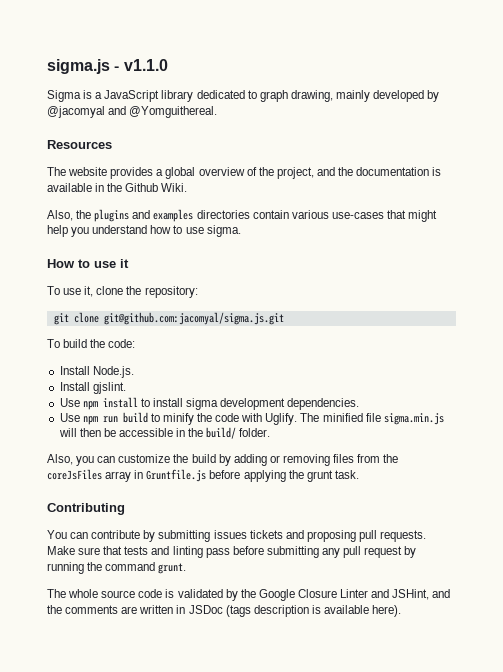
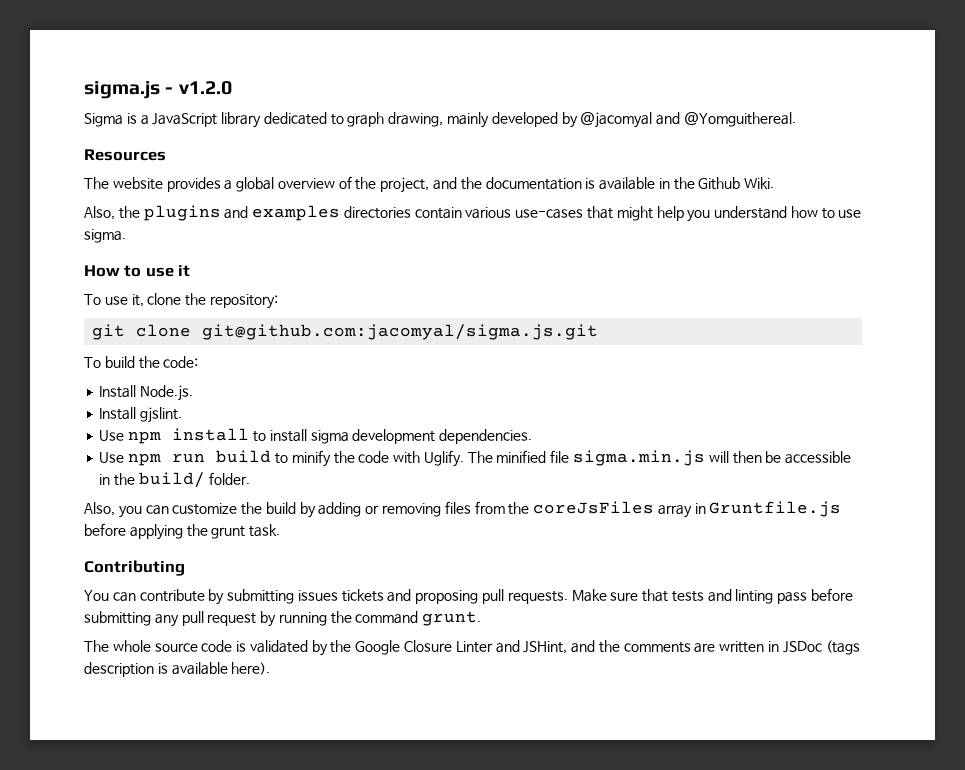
[123,59,168,71] v1.1.0 -> [178,81,232,95] v1.2.0

